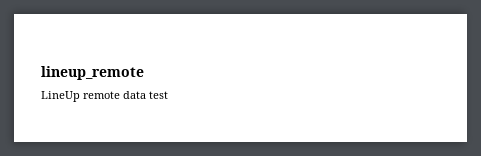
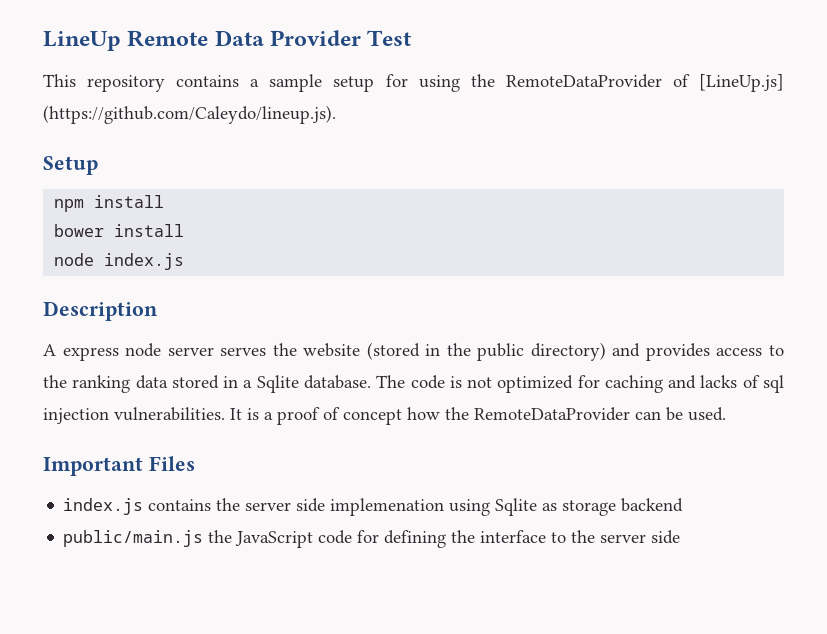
[41,66,144,80] [41,91,168,102] lineup_remote // LineUp remote data test -> [43,30,413,51] [43,74,784,92] [43,105,336,124] [43,156,98,175] [54,195,165,212] [54,224,185,237] [54,253,185,270] [43,301,158,321] [43,342,784,361] [43,375,785,393] [43,407,726,425] [43,456,195,476] [63,498,684,516] [63,530,681,548] LineUp Remote Data Provider Test // This repository contains a sample setup for using the RemoteDataProvider of [LineUp.js] (https://github.com/Caleydo/lineup.js). // Setup // npm install // bower install // node index.js // Description // A express node server serves the website (stored in the public directory) and provides access to the ranking data stored in a Sqlite database. The code is not optimized for caching and lacks of sql injection vulnerabilities. It is a proof of concept how the RemoteDataProvider can be used. // Important Files // index.js contains the server side implemenation using Sqlite as storage backend // public/main.js the JavaScript code for defining the interface to the server side

